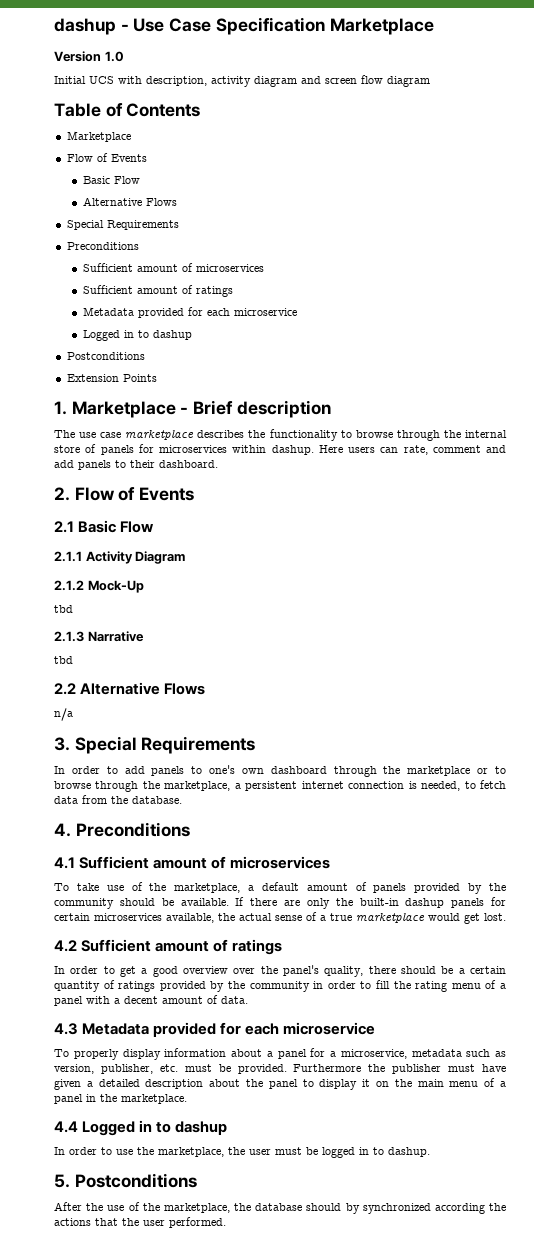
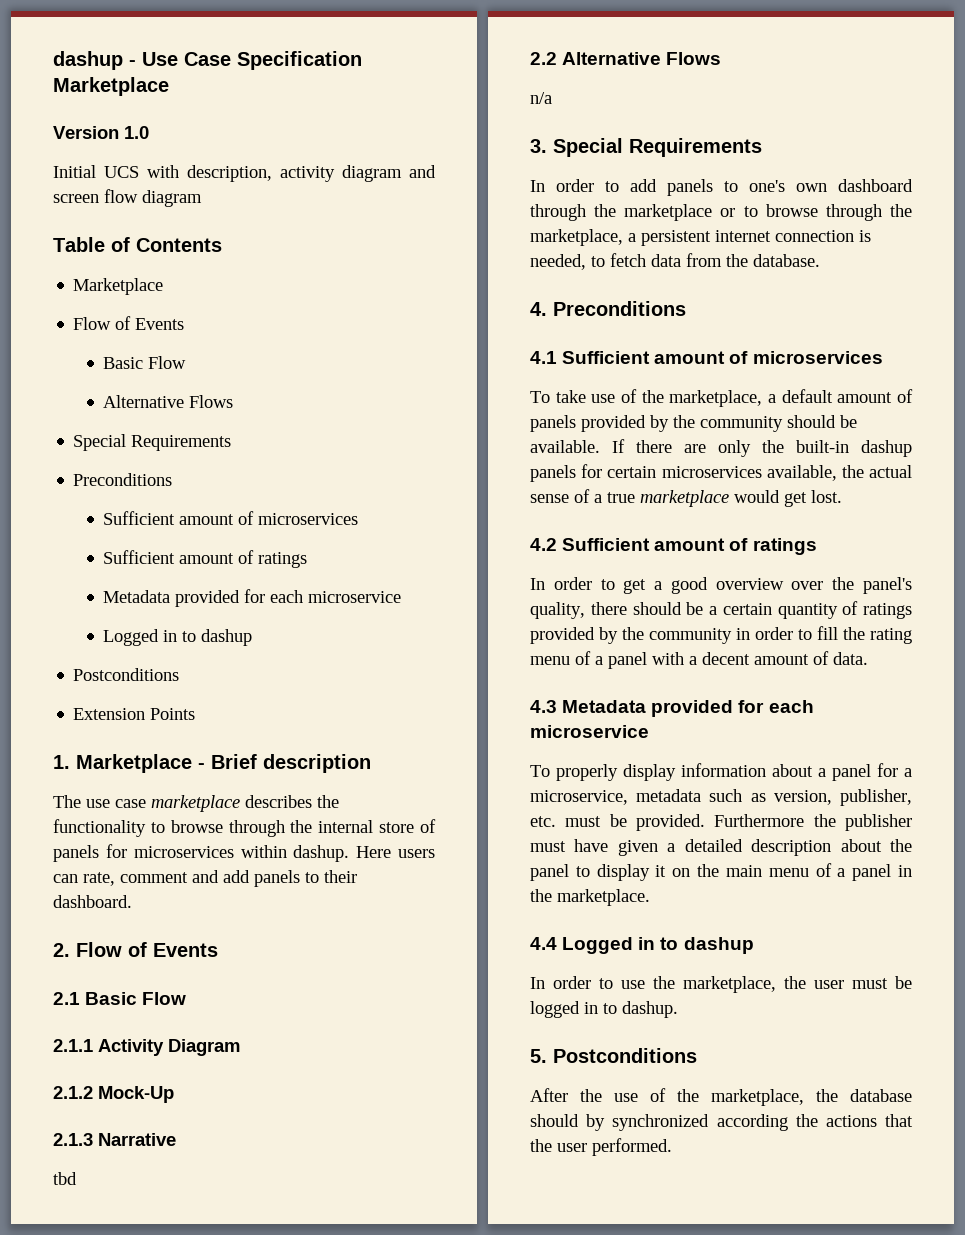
[54,605,73,613] // tbd -> (174, 1094) none

